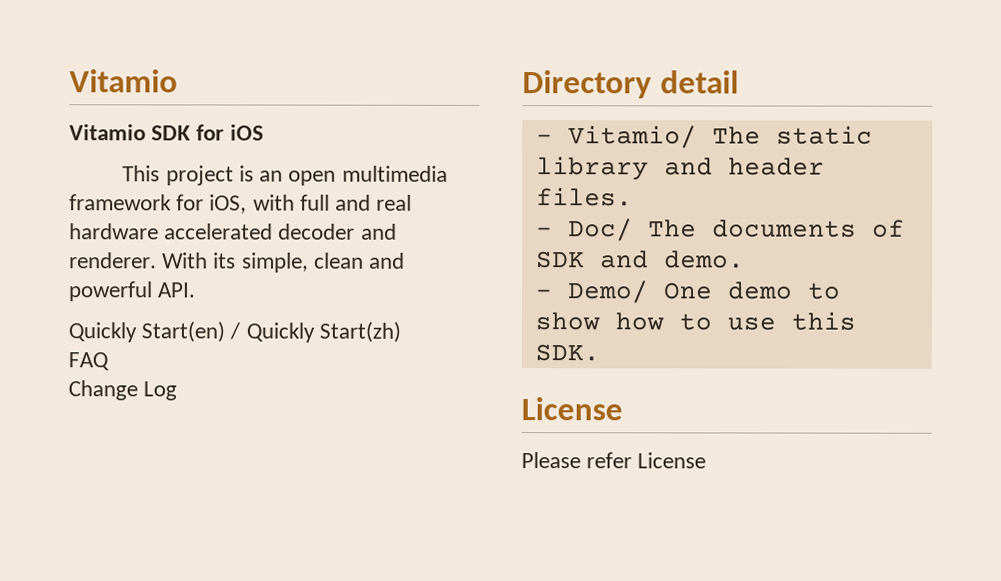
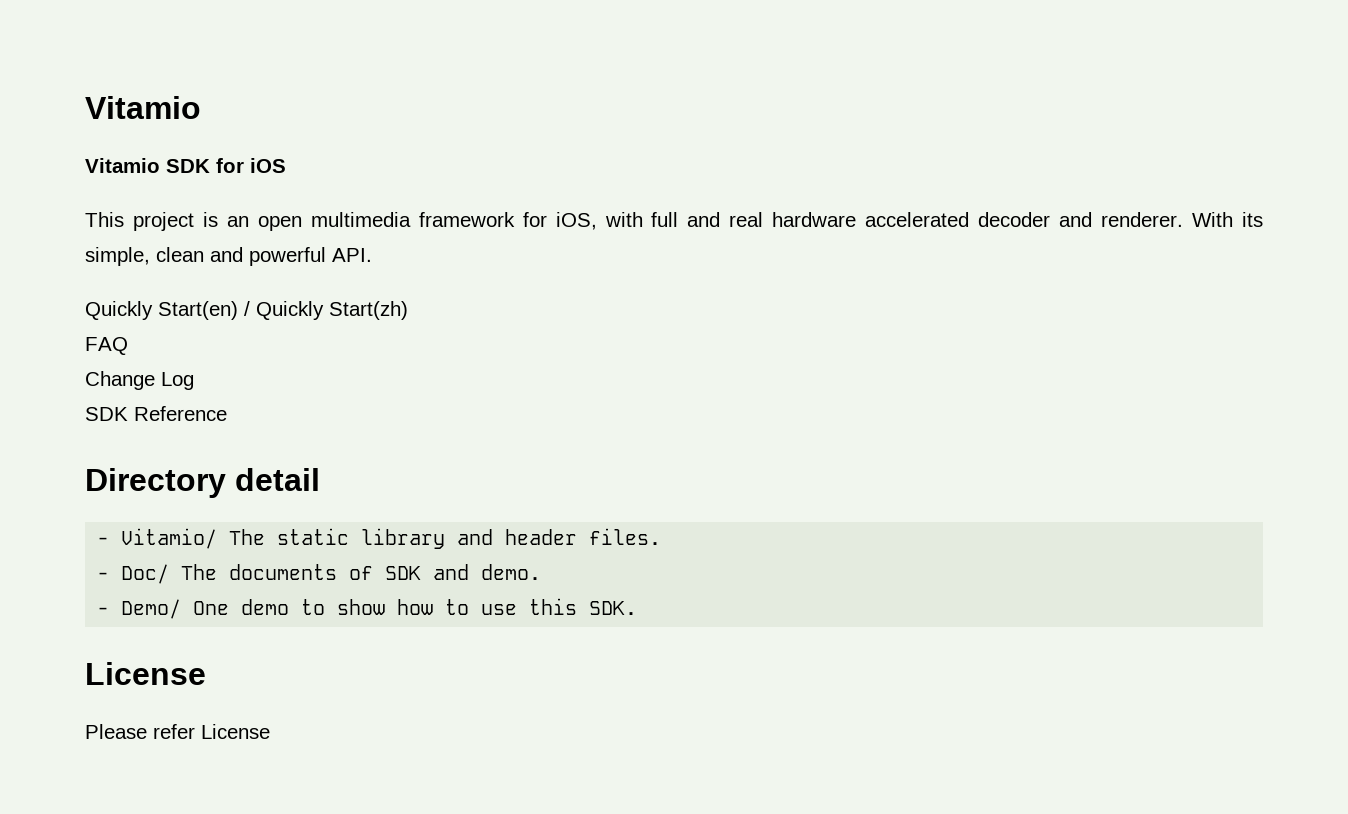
(178, 391) none -> [85,406,227,421] // SDK Reference

